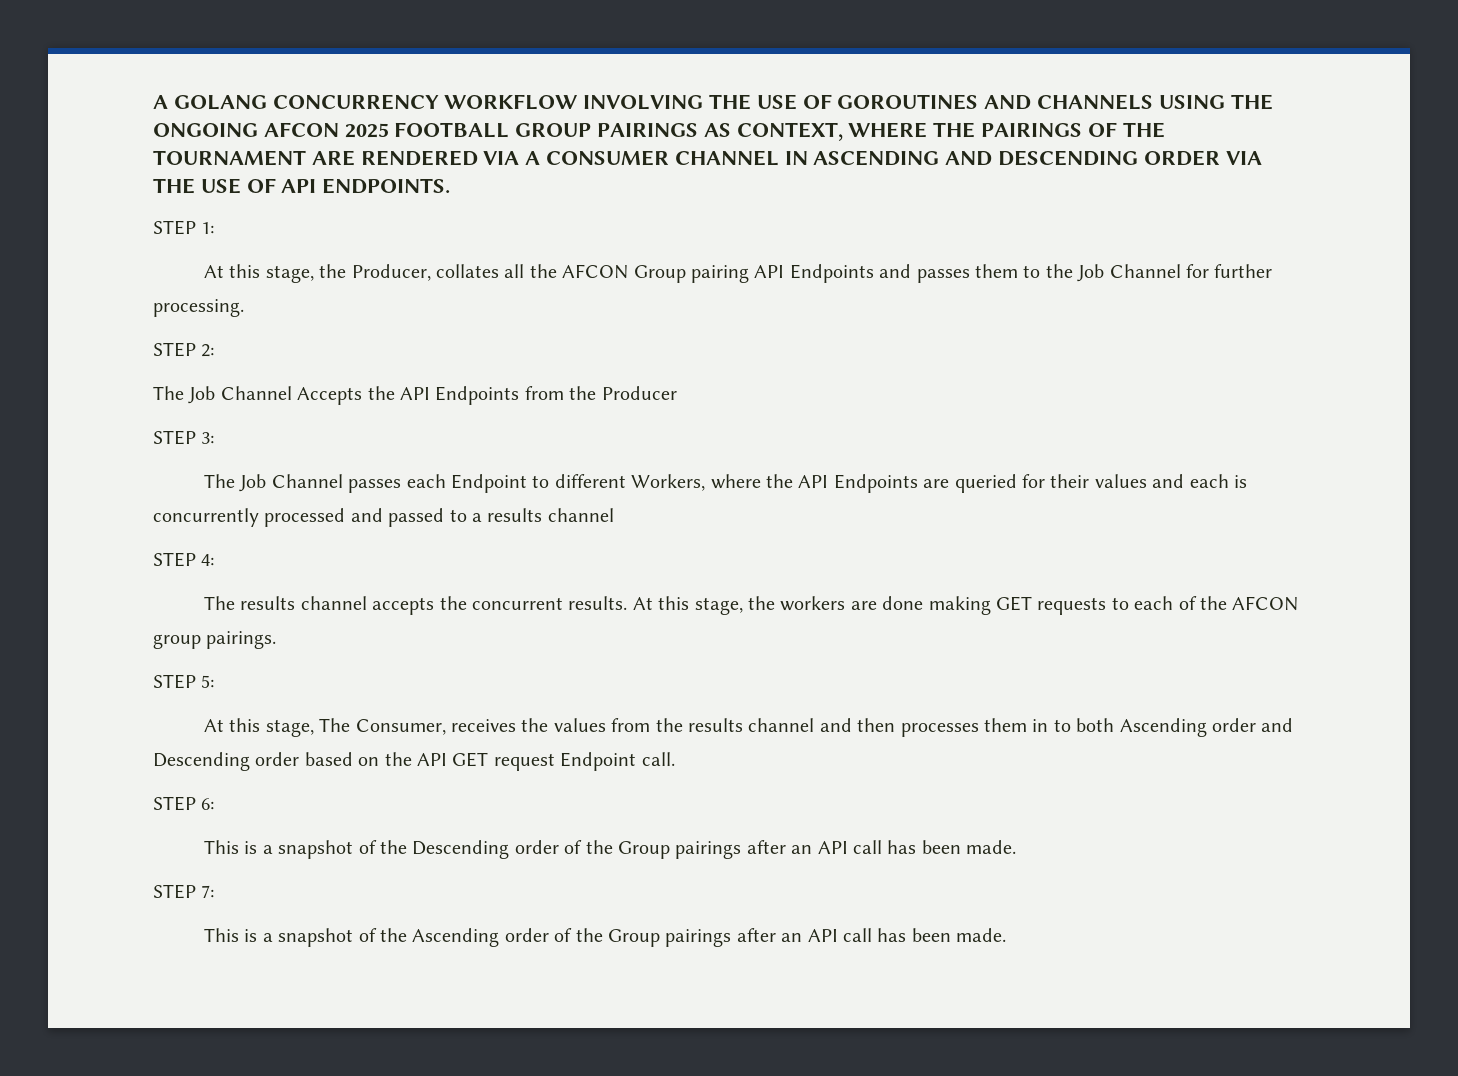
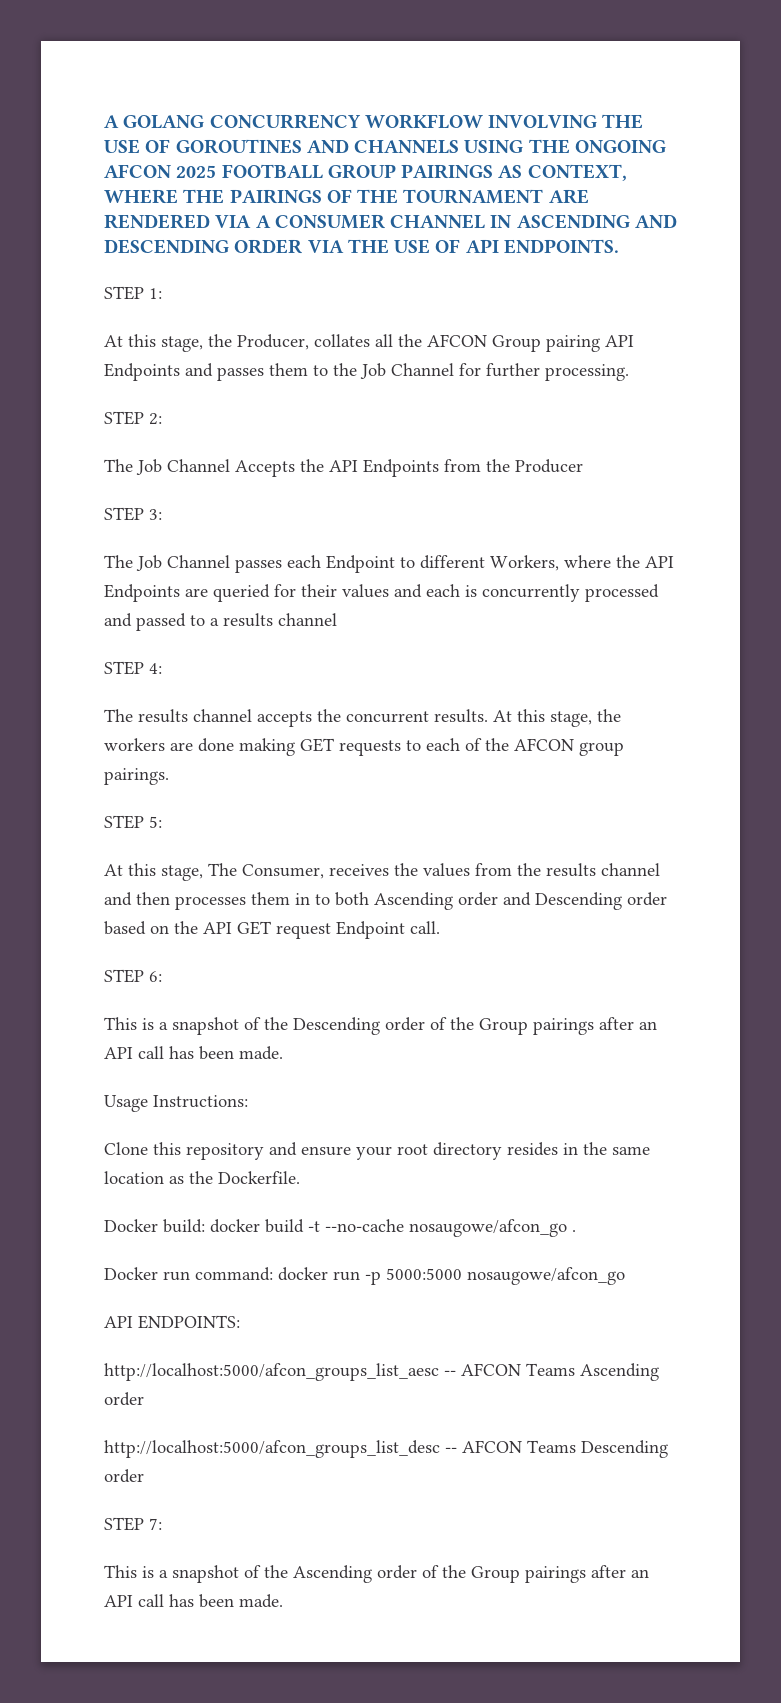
(1017, 847) none -> [104,1095,248,1112] [104,1142,650,1160] [104,1171,300,1184] [104,1219,576,1237] [104,1267,625,1285] [104,1315,240,1329] [104,1363,659,1381] [104,1392,144,1406] [104,1440,668,1458] [104,1469,144,1483] // Usage Instructions: // Clone this repository and ensure your root directory resides in the same location as the Dockerfile. // Docker build: docker build -t --no-cache nosaugowe/afcon_go . // Docker run command: docker run -p 5000:5000 nosaugowe/afcon_go // API ENDPOINTS: // http://localhost:5000/afcon_groups_list_aesc -- AFCON Teams Ascending order // http://localhost:5000/afcon_groups_list_desc -- AFCON Teams Descending order

